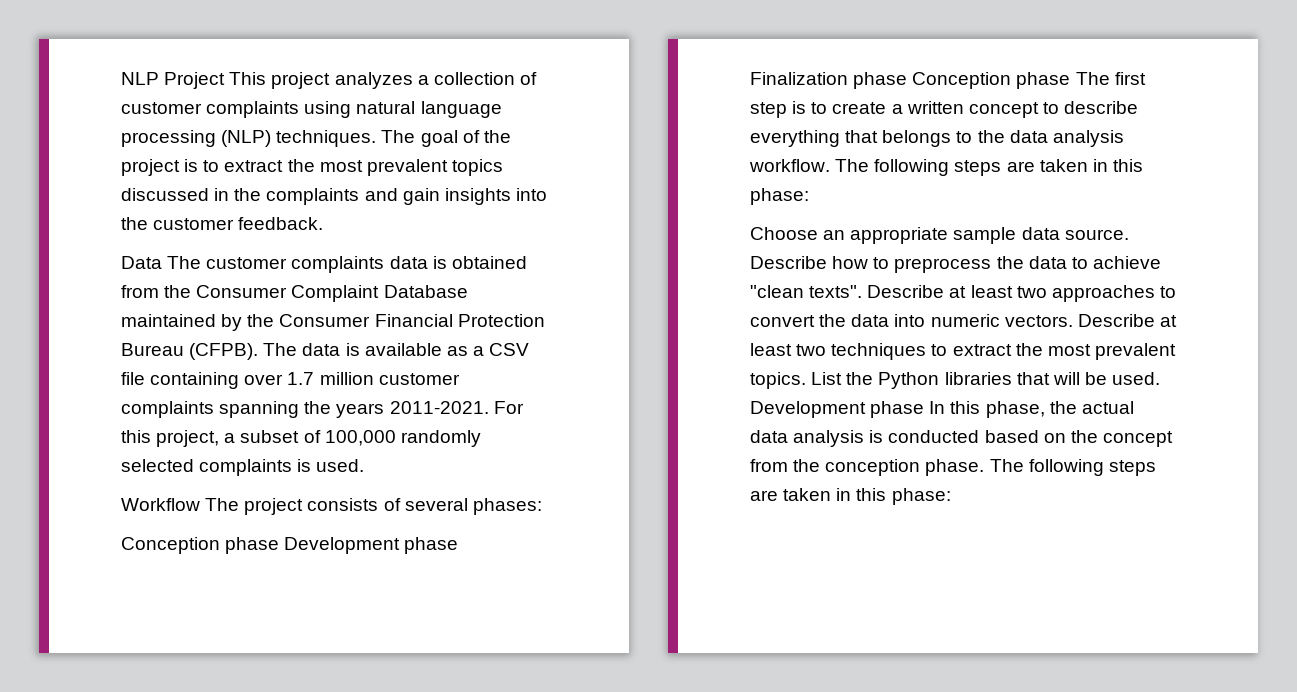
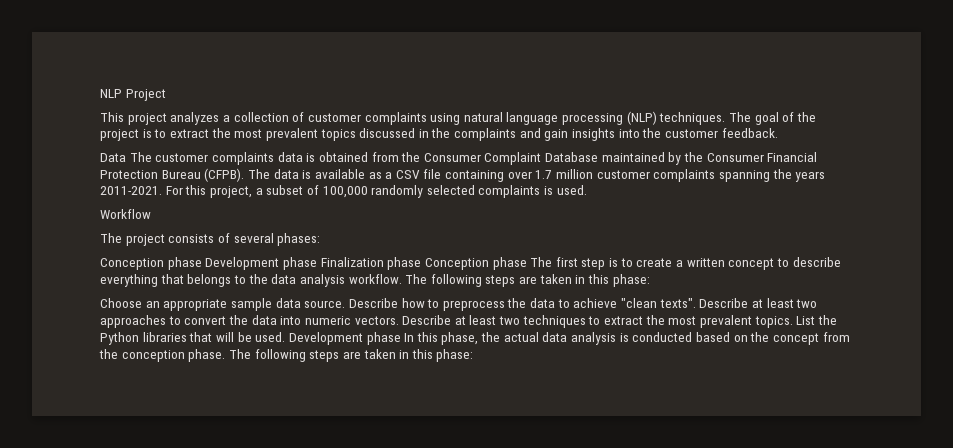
(226, 80) none -> (166, 95) //
(200, 504) none -> (151, 214) //

